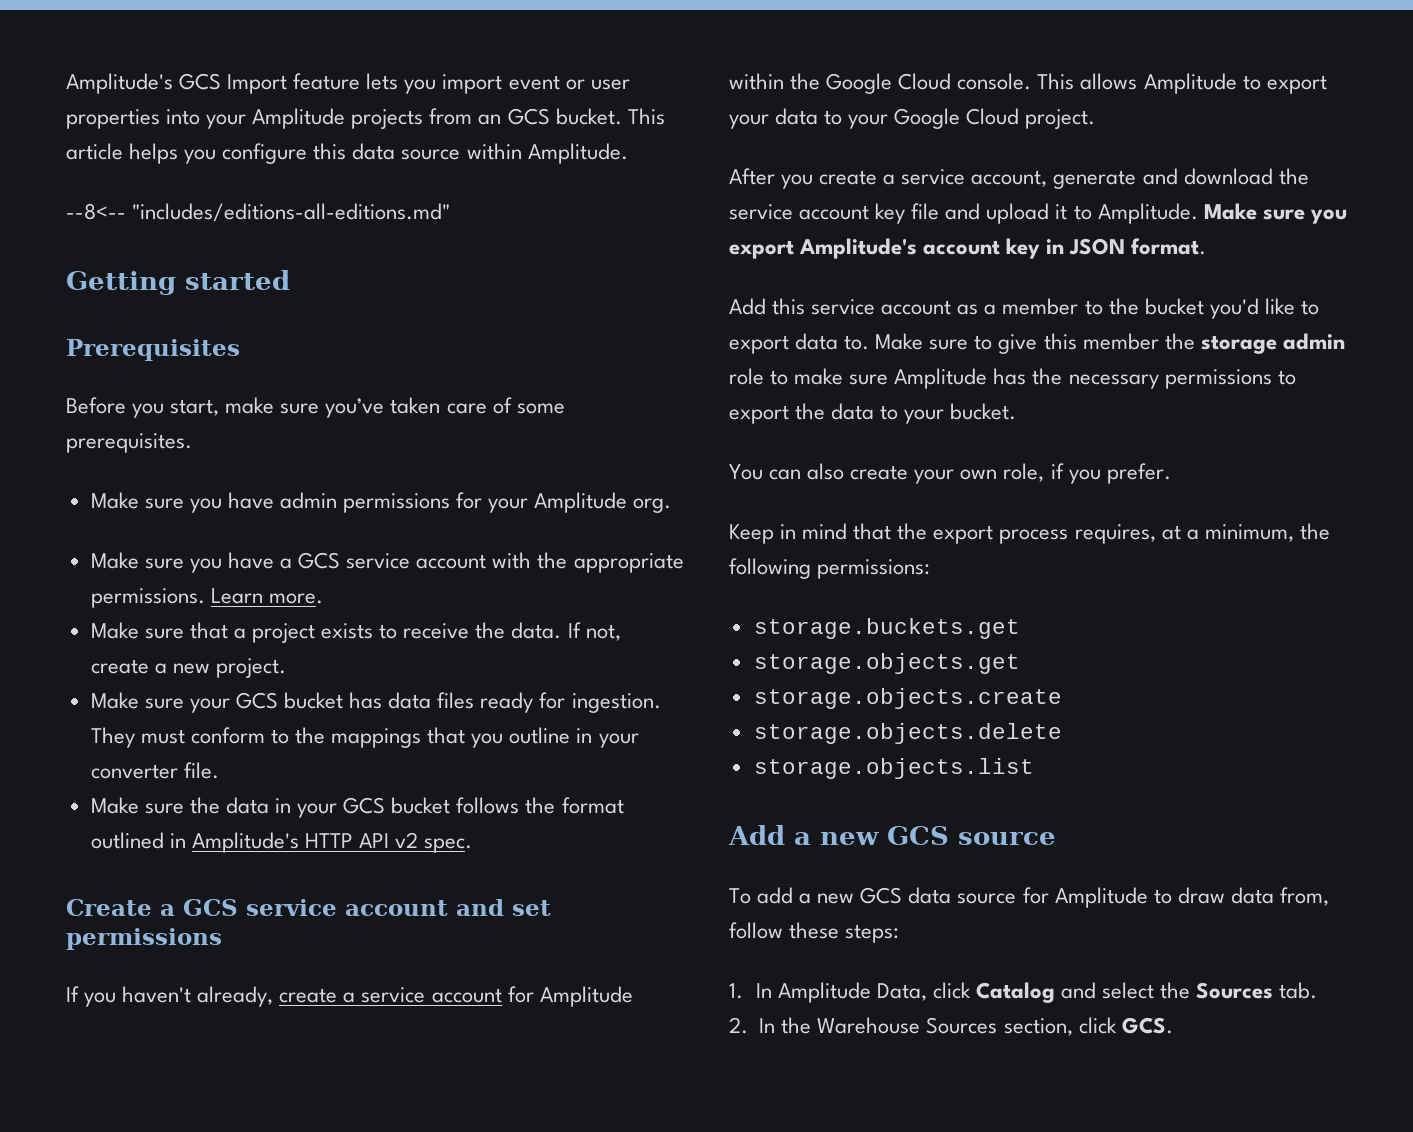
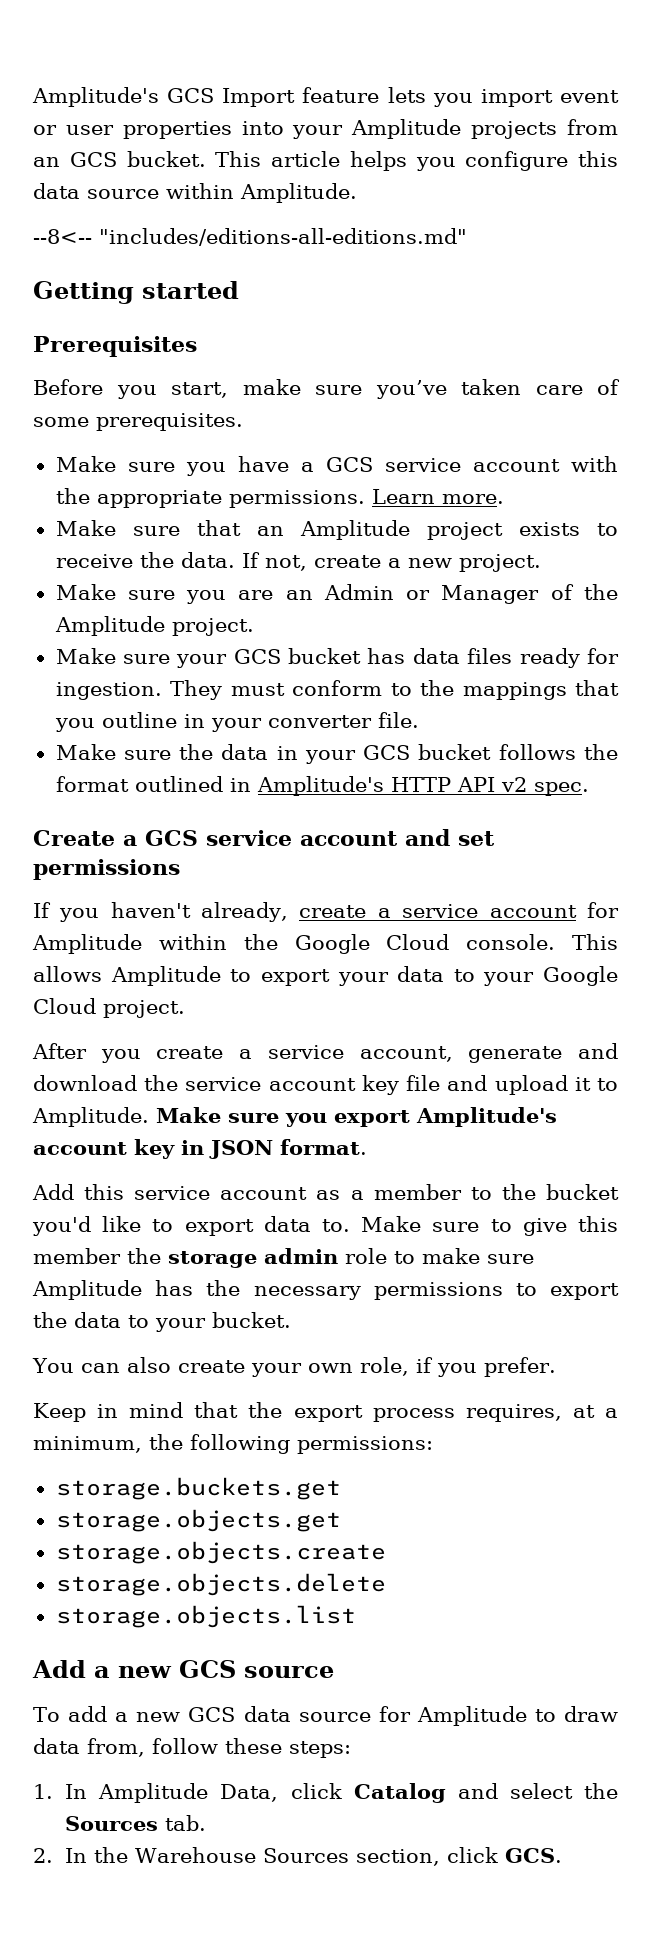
[90,492,672,513] // Make sure you have admin permissions for your Amplitude org. -> (243, 422) none
[233,628,246,639] a -> [256,520,410,540] an Amplitude
(286, 668) none -> [55,584,619,604] [54,616,254,636] // Make sure you are an Admin or Manager of the Amplitude project.

